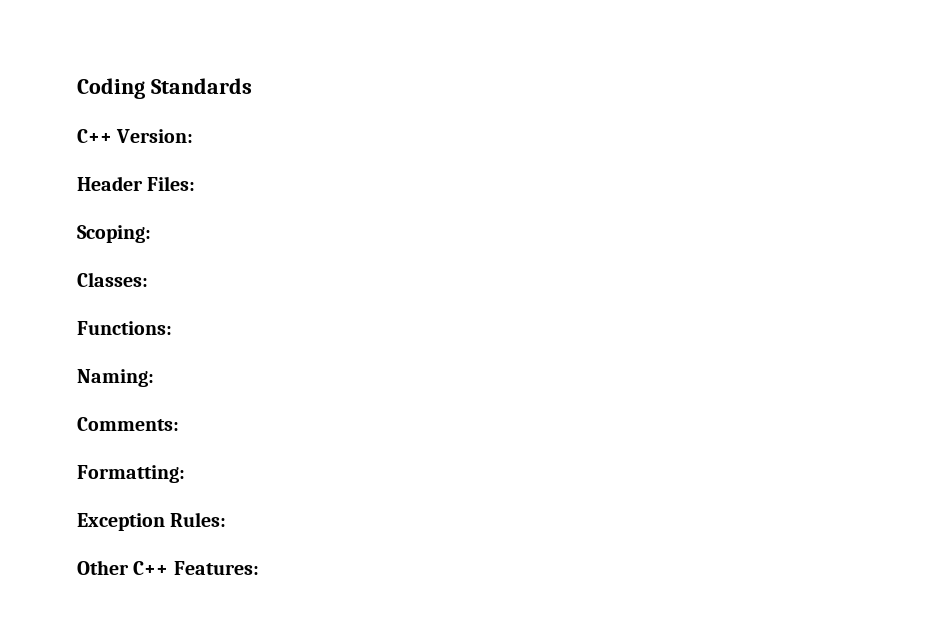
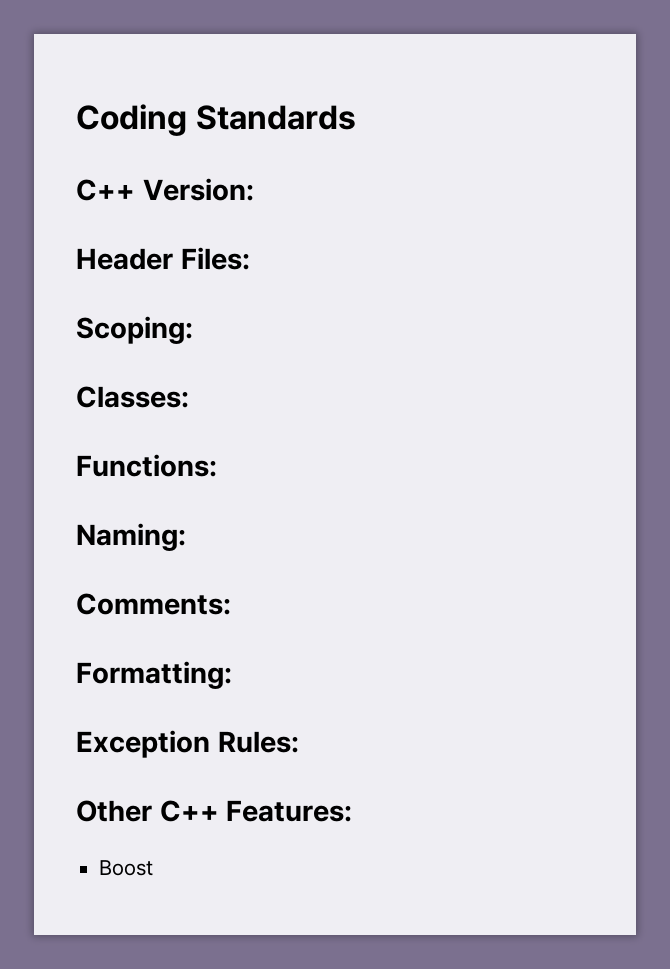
(259, 568) none -> [99,860,154,876] // Boost

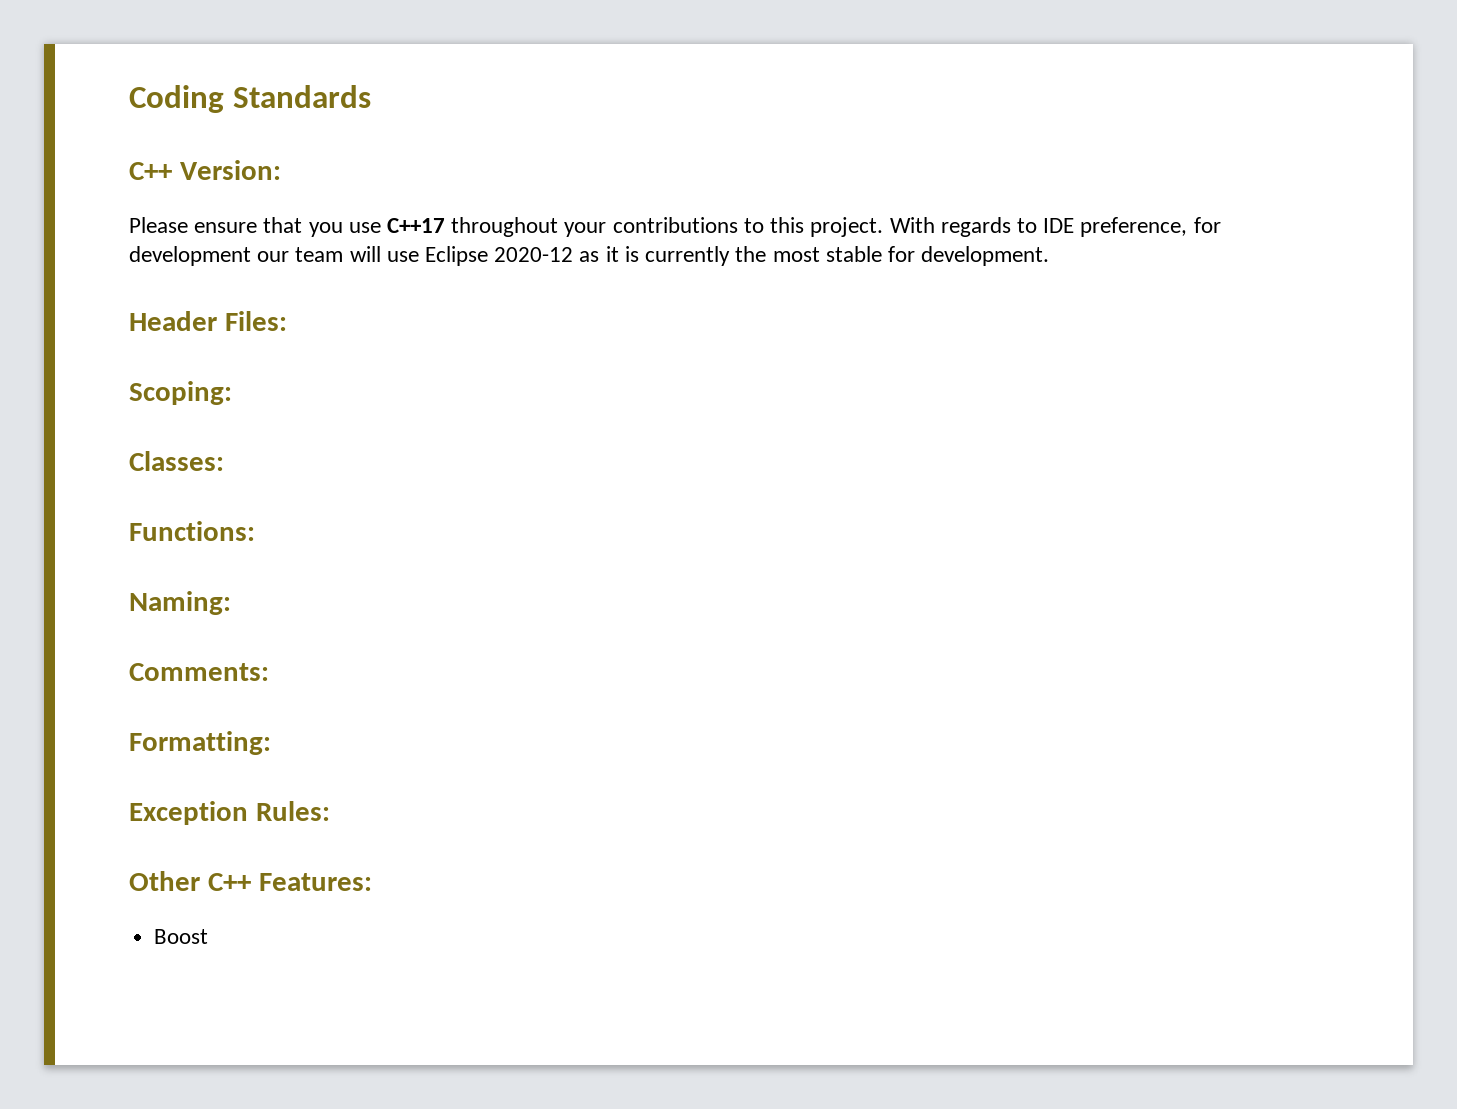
(254, 189) none -> [129,217,1221,237] [129,246,1050,266] // Please ensure that you use C++17 throughout your contributions to this project. With regards to IDE preference, for development our team will use Eclipse 2020-12 as it is currently the most stable for development.

